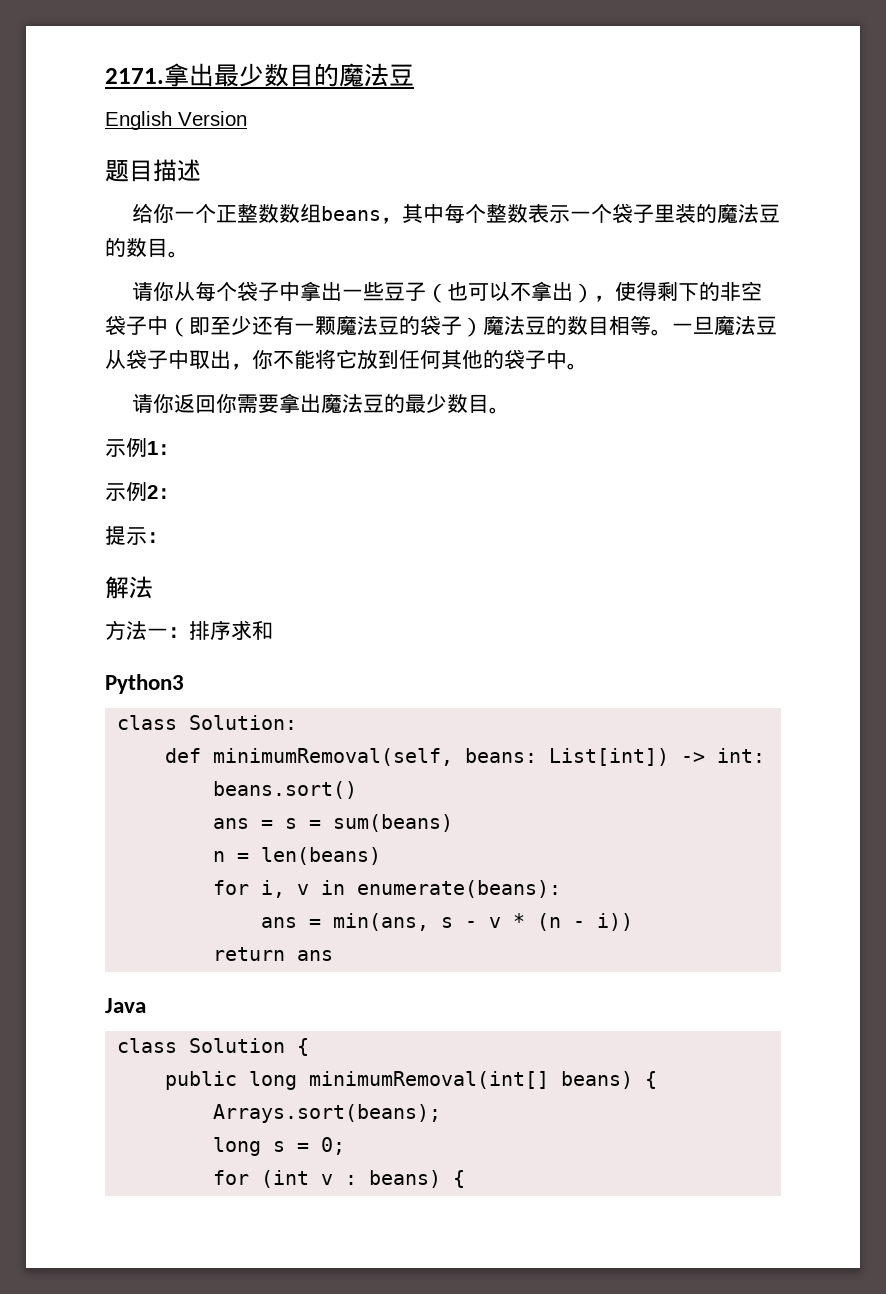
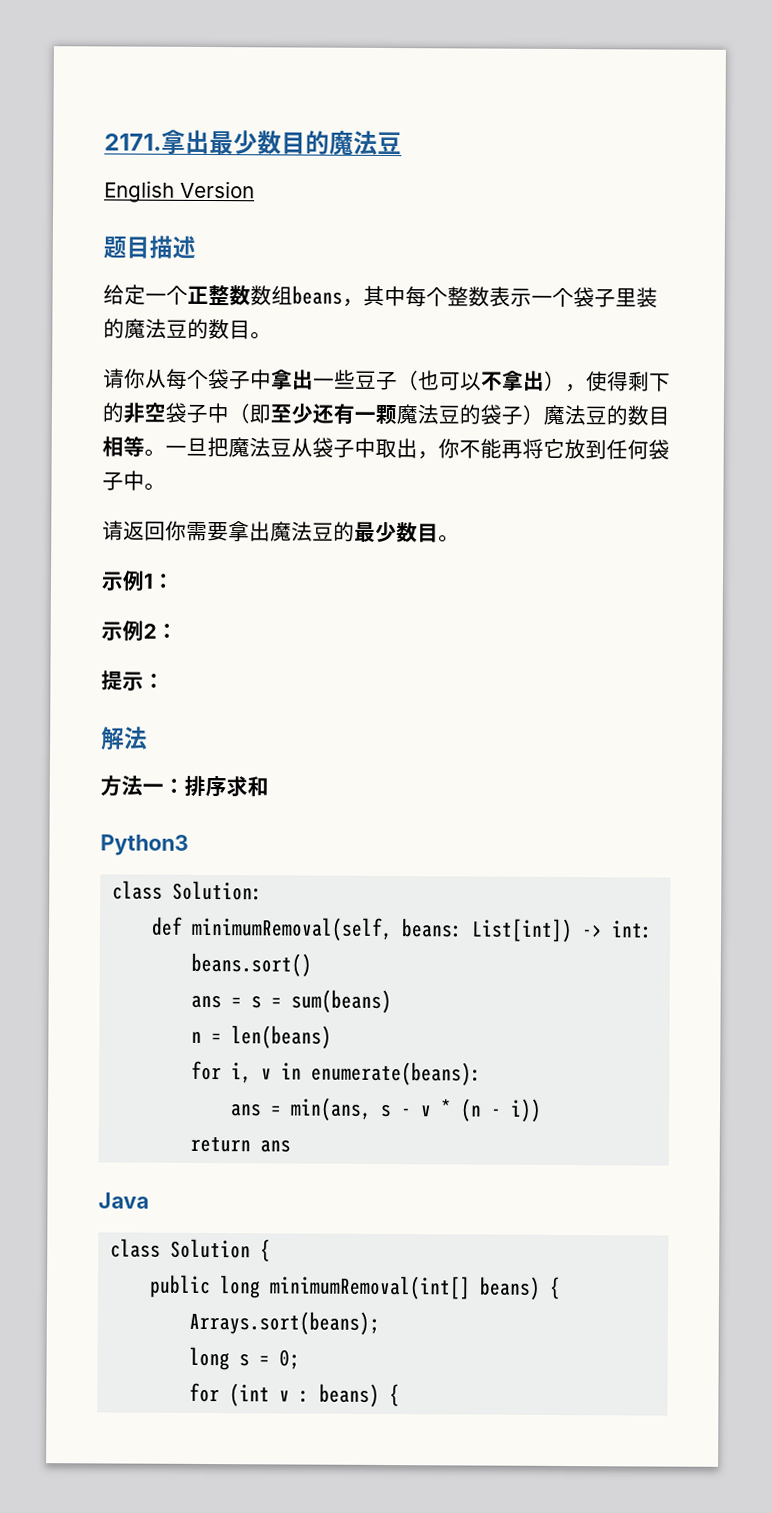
[152,204,174,223] 你 -> [124,284,146,305] 定
(714, 325) none -> [207,436,229,458] 把
(315, 359) none -> [501,439,523,459] 再
[441,350,504,369] 其他的 -> (649, 449) none
[152,394,174,413] 你 -> (124, 530) none

